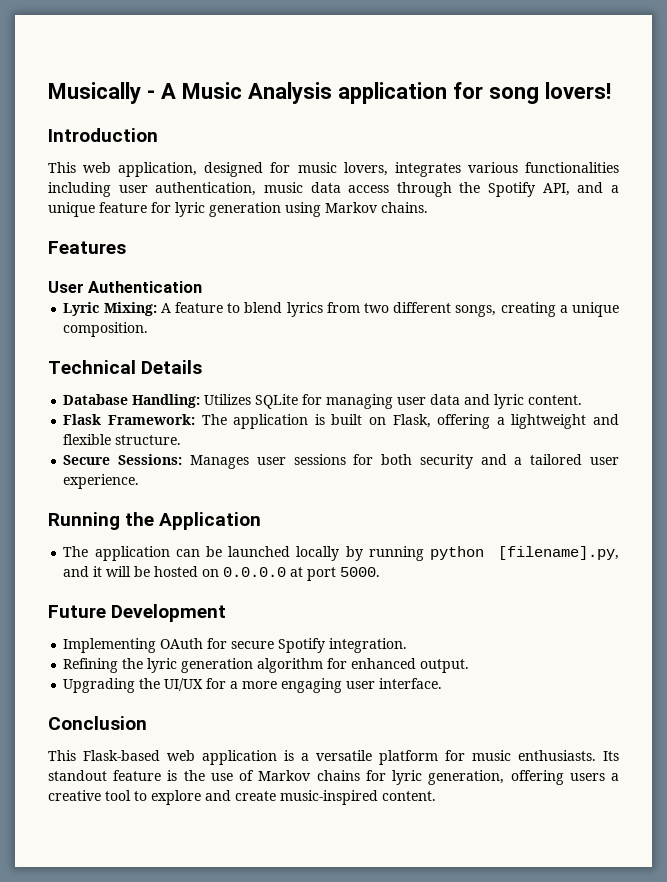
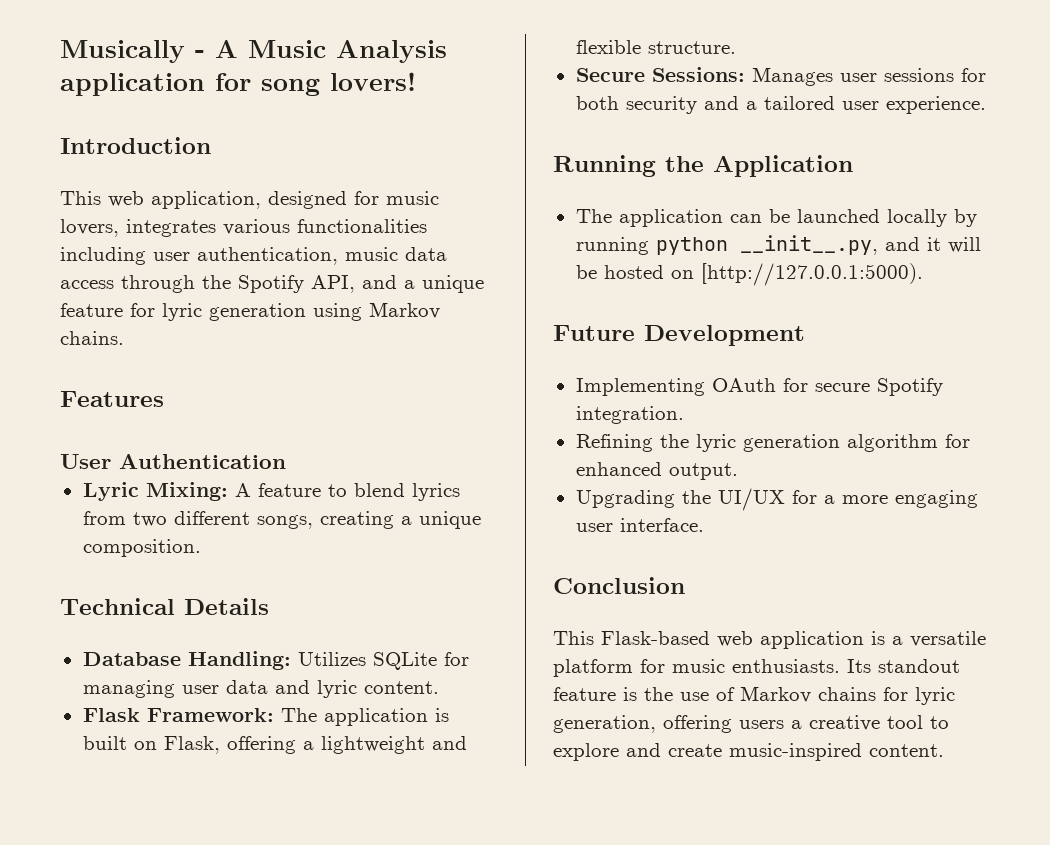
[498,546,619,560] [filename].py, -> [739,235,878,255] __init__.py,
[223,567,381,581] 0.0.0.0 at port 5000. -> [700,263,923,286] [http://127.0.0.1:5000).

